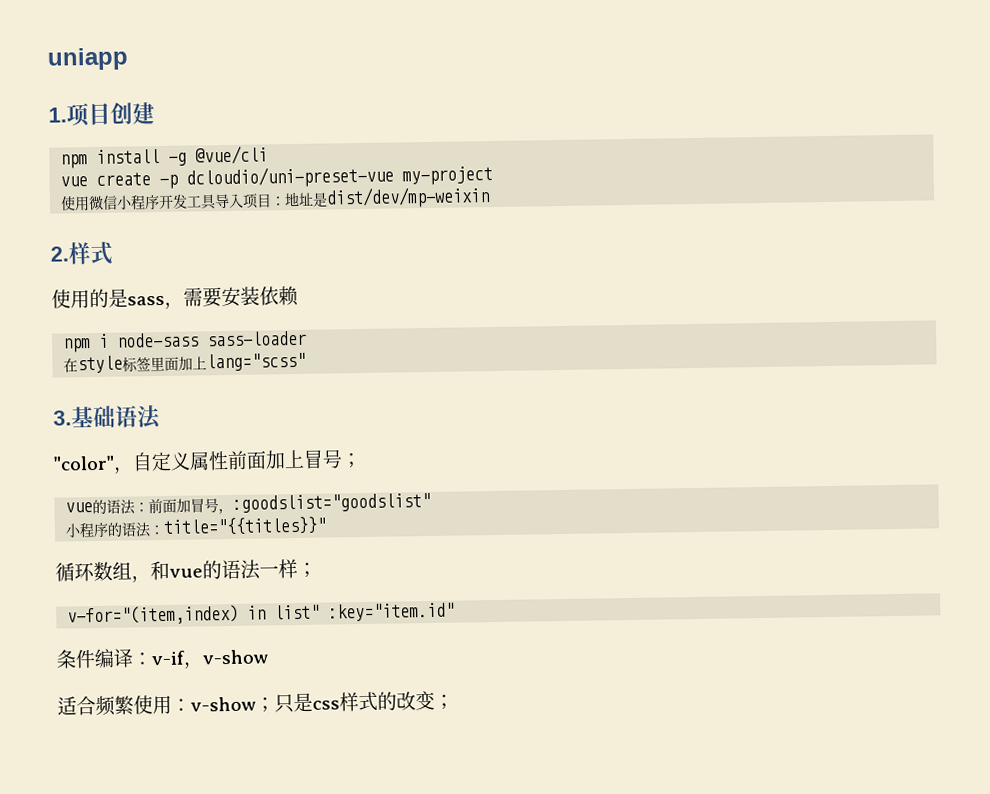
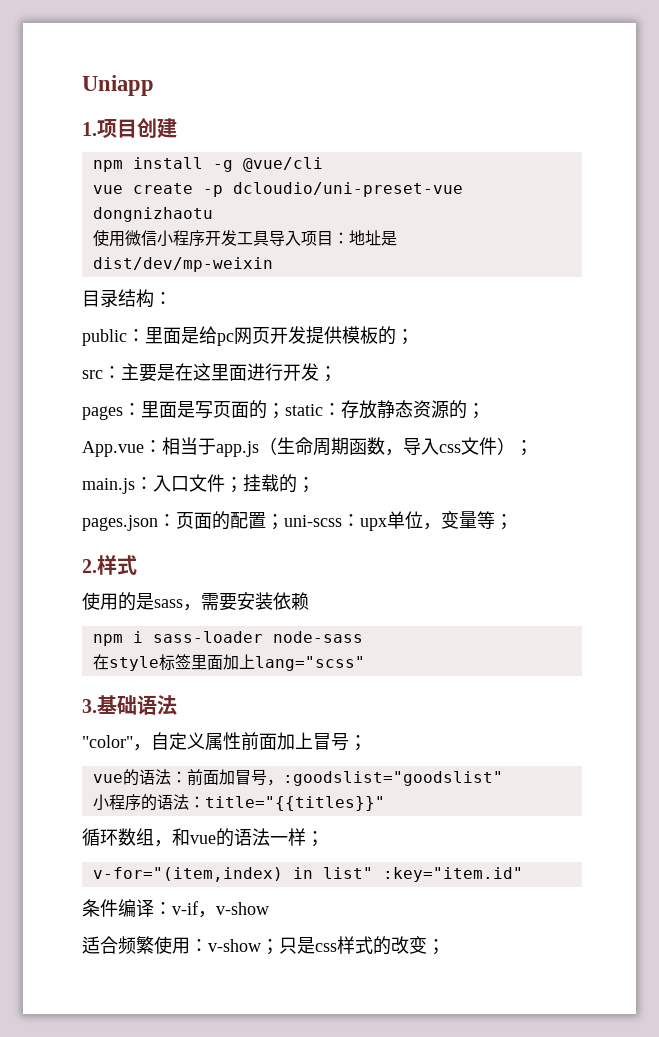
[47,47,129,71] uniapp -> [82,75,154,96] Uniapp
[402,165,494,186] my-project -> [92,207,213,222] dongnizhaotu
(491, 197) none -> [82,289,172,308] [82,326,414,346] [82,363,337,382] [82,400,485,420] [82,437,533,457] [82,474,315,494] [82,511,513,531] // 目录结构： // public：里面是给pc网页开发提供模板的； // src：主要是在这里面进行开发； // pages：里面是写页面的；static：存放静态资源的； // App.vue：相当于app.js（生命周期函数，导入css文件）； // main.js：入口文件；挂载的； // pages.json：页面的配置；uni-scss：upx单位，变量等；
(110, 340) none -> [152,631,263,643] sass-loader
[206,330,308,347] sass-loader -> (363, 637) none

